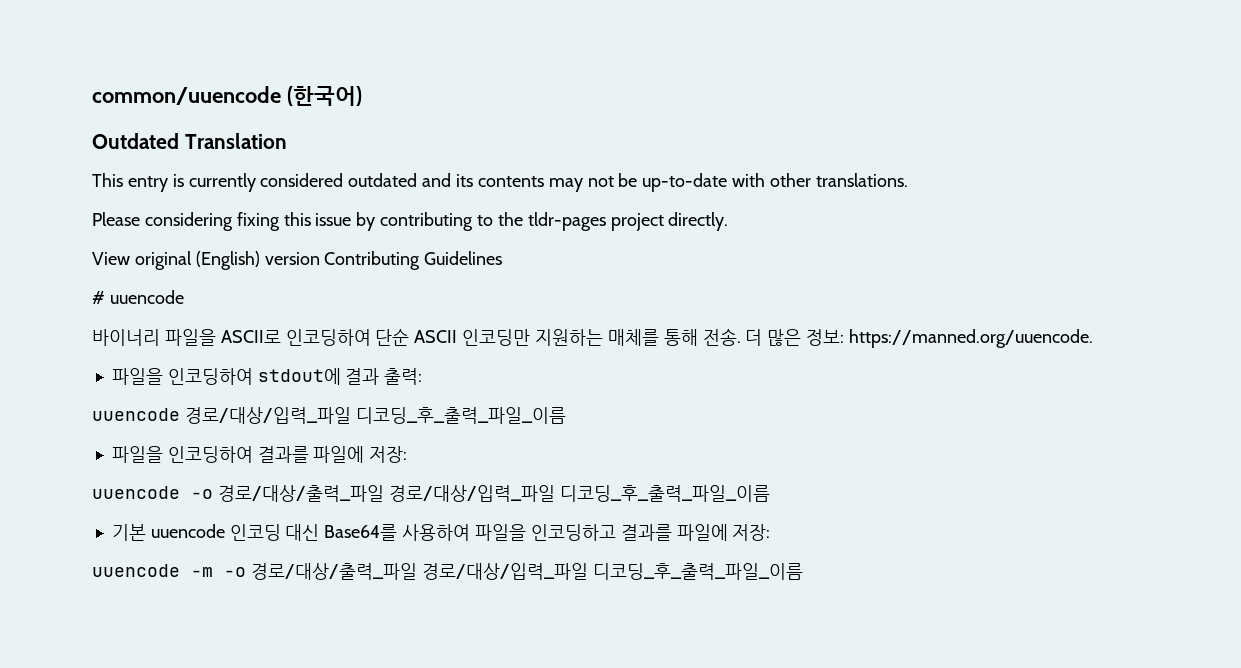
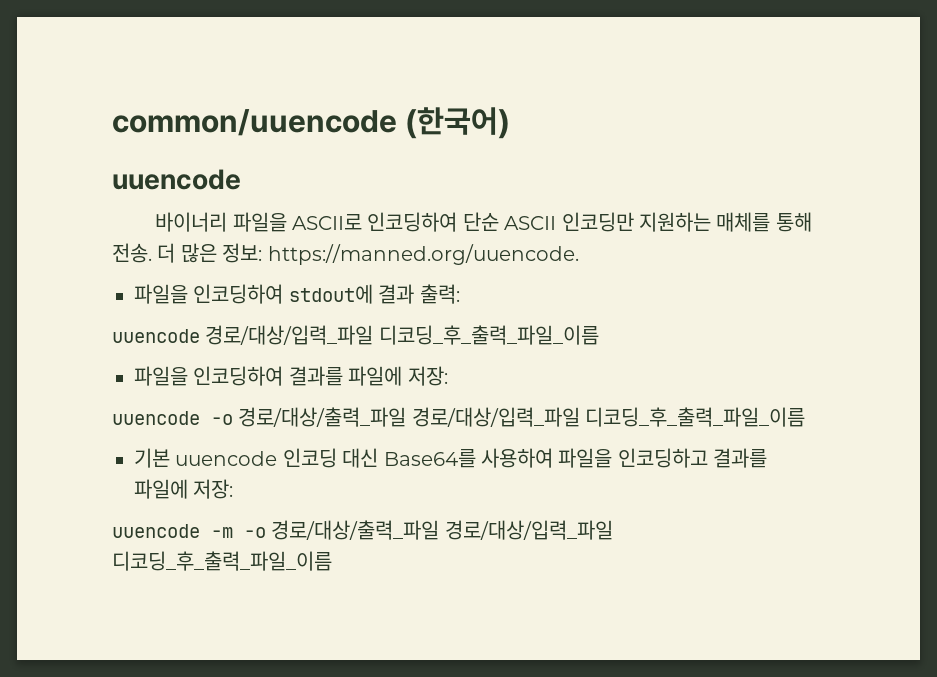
[92,133,287,149] [92,173,908,192] [92,212,729,231] [92,251,503,270] [92,291,105,304] Outdated Translation // This entry is currently considered outdated and its contents may not be up-to-date with other translations. // Please considering fixing this issue by contributing to the tldr-pages project directly. // View original (English) version Contributing Guidelines // # -> (511, 123) none

